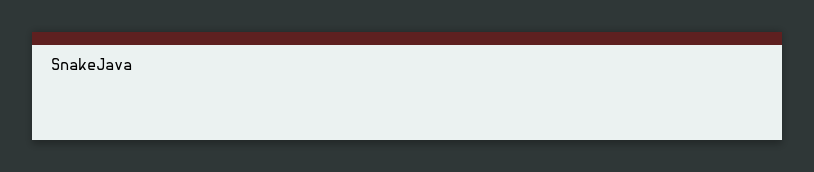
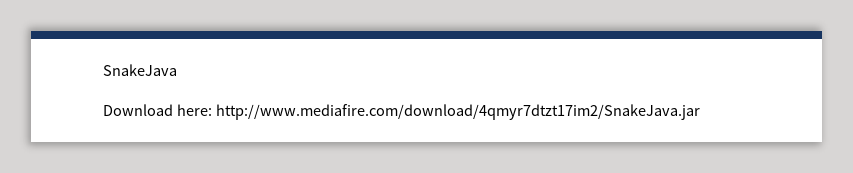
(132, 64) none -> [103,104,700,120] // Download here: http://www.mediafire.com/download/4qmyr7dtzt17im2/SnakeJava.jar

